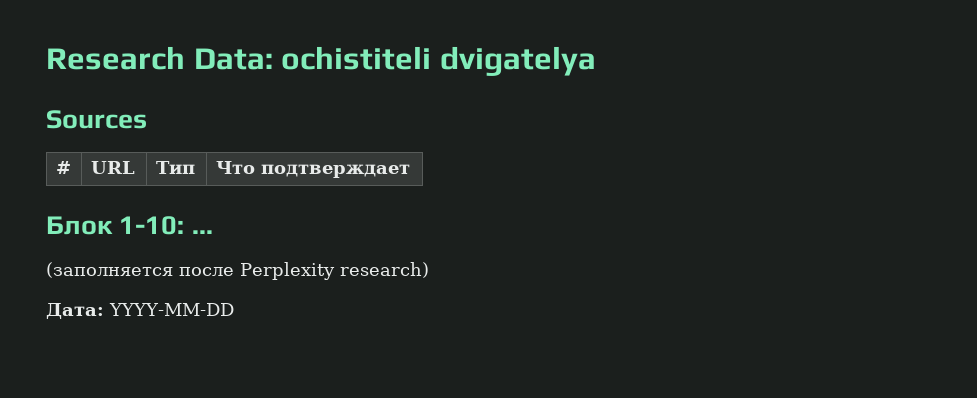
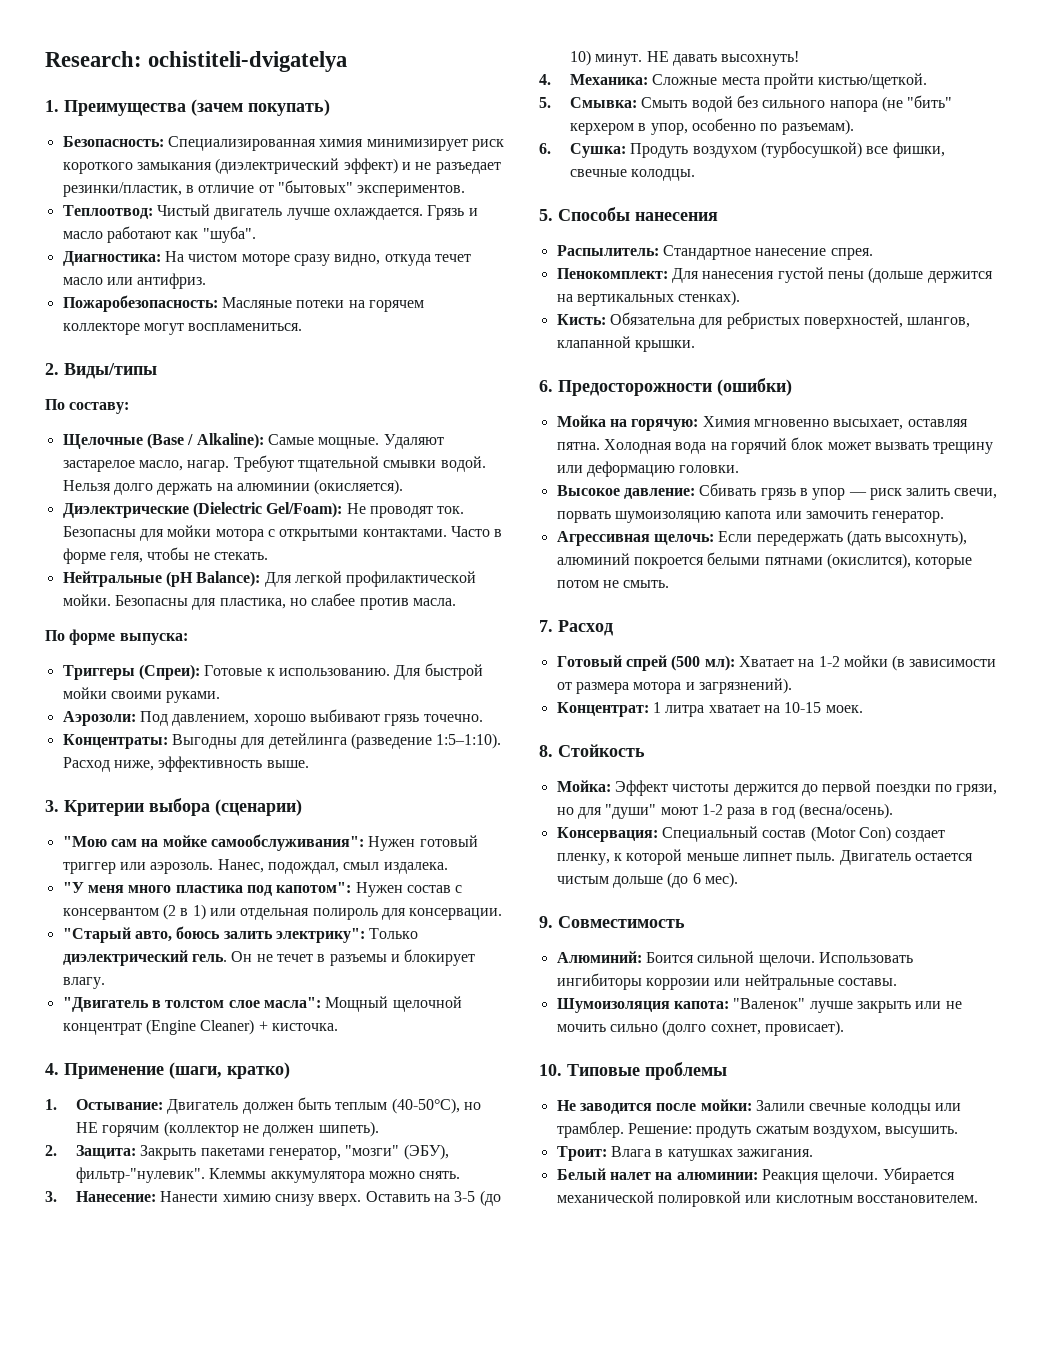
[46,46,596,76] [46,110,147,129] [55,161,71,174] [90,161,135,174] [155,161,195,174] [215,161,410,178] [46,216,213,235] [46,262,429,280] [46,303,234,319] Research Data: ochistiteli dvigatelya // Sources // # | URL | Тип | Что подтверждает // Блок 1-10: ... // (заполняется после Perplexity research) // Дата: YYYY-MM-DD -> [45,51,348,72] [45,99,330,116] [62,136,504,151] [62,158,501,174] [62,180,466,197] [62,204,478,220] [62,226,256,243] [62,251,471,266] [62,273,207,289] [62,295,424,312] [62,323,303,335] [45,363,157,379] [45,399,130,414] [62,433,444,449] [62,455,486,472] [62,479,404,495] [62,502,465,518] [62,525,503,541] [62,547,268,564] [62,571,477,587] [62,593,456,610] [45,629,188,645] [62,663,483,680] [62,687,221,703] [62,709,483,726] [62,733,502,749] [62,756,309,772] [45,798,302,816] [62,834,478,851] [62,859,448,874] [62,882,463,897] [62,904,503,920] [62,926,419,943] [62,949,476,966] [62,977,105,989] [62,996,462,1012] [62,1019,338,1035] [45,1062,290,1079] [45,1097,481,1114] [75,1121,379,1137] [45,1144,449,1160] [75,1167,461,1183] [45,1190,501,1206] [569,50,800,66] [539,73,928,89] [539,95,953,112] [569,118,854,135] [539,141,945,158] [569,169,696,181] [539,207,718,221] [556,245,873,260] [556,267,993,283] [556,290,741,306] [556,312,971,329] [556,336,695,352] [539,378,792,396] [556,415,968,431] [556,437,994,454] [556,461,740,477] [556,483,998,500] [556,511,945,523] [556,530,968,546] [556,552,973,569] [556,580,670,588] [539,620,613,636] [556,655,997,671] [556,678,792,694] [556,702,863,717] [539,744,645,757] [556,780,998,796] [556,803,894,819] [556,826,946,842] [556,849,973,865] [556,872,738,888] [539,916,685,928] [556,951,913,967] [556,973,897,990] [556,998,962,1013] [556,1020,844,1036] [539,1062,727,1080] [556,1099,961,1115] [556,1121,959,1138] [556,1146,813,1161] [556,1167,955,1184] [556,1191,978,1207] Research: ochistiteli-dvigatelya // 1. Преимущества (зачем покупать) // Безопасность: Специализированная химия минимизирует риск короткого замыкания (диэлектрический эффект) и не разъедает резинки/пластик, в отличие от "бытовых" экспериментов. // Теплоотвод: Чистый двигатель лучше охлаждается. Грязь и масло работают как "шуба". // Диагностика: На чистом моторе сразу видно, откуда течет масло или антифриз. // Пожаробезопасность: Масляные потеки на горячем коллекторе могут воспламениться. // 2. Виды/типы // По составу: // Щелочные (Base / Alkaline): Самые мощные. Удаляют застарелое масло, нагар. Требуют тщательной смывки водой. Нельзя долго держать на алюминии (окисляется). // Диэлектрические (Dielectric Gel/Foam): Не проводят ток. Безопасны для мойки мотора с открытыми контактами. Часто в форме геля, чтобы не стекать. // Нейтральные (pH Balance): Для легкой профилактической мойки. Безопасны для пластика, но слабее против масла. // По форме выпуска: // Триггеры (Спреи): Готовые к использованию. Для быстрой мойки своими руками. // Аэрозоли: Под давлением, хорошо выбивают грязь точечно. // Концентраты: Выгодны для детейлинга (разведение 1:5–1:10). Расход ниже, эффективность выше. // 3. Критерии выбора (сценарии) // "Мою сам на мойке самообслуживания": Нужен готовый триггер или аэрозоль. Нанес, подождал, смыл издалека. // "У меня много пластика под капотом": Нужен состав с консервантом (2 в 1) или отдельная полироль для консервации. // "Старый авто, боюсь залить электрику": Только диэлектрический гель. Он не течет в разъемы и блокирует влагу. // "Двигатель в толстом слое масла": Мощный щелочной концентрат (Engine Cleaner) + кисточка. // 4. Применение (шаги, кратко) // 1. Остывание: Двигатель должен быть теплым (40-50°C), но НЕ горячим (коллектор не должен шипеть). // 2. Защита: Закрыть пакетами генератор, "мозги" (ЭБУ), фильтр-"нулевик". Клеммы аккумулятора можно снять. // 3. Нанесение: Нанести химию снизу вверх. Оставить на 3-5 (до 10) минут. НЕ давать высохнуть! // 4. Механика: Сложные места пройти кистью/щеткой. // 5. Смывка: Смыть водой без сильного напора (не "бить" керхером в упор, особенно по разъемам). // 6. Сушка: Продуть воздухом (турбосушкой) все фишки, свечные колодцы. // 5. Способы нанесения // Распылитель: Стандартное нанесение спрея. // Пенокомплект: Для нанесения густой пены (дольше держится на вертикальных стенках). // Кисть: Обязательна для ребристых поверхностей, шлангов, клапанной крышки. // 6. Предосторожности (ошибки) // Мойка на горячую: Химия мгновенно высыхает, оставляя пятна. Холодная вода на горячий блок может вызвать трещину или деформацию головки. // Высокое давление: Сбивать грязь в упор — риск залить свечи, порвать шумоизоляцию капота или замочить генератор. // Агрессивная щелочь: Если передержать (дать высохнуть), алюминий покроется белыми пятнами (окислится), которые потом не смыть. // 7. Расход // Готовый спрей (500 мл): Хватает на 1-2 мойки (в зависимости от размера мотора и загрязнений). // Концентрат: 1 литра хватает на 10-15 моек. // 8. Стойкость // Мойка: Эффект чистоты держится до первой поездки по грязи, но для "души" моют 1-2 раза в год (весна/осень). // Консервация: Специальный состав (Motor Con) создает пленку, к которой меньше липнет пыль. Двигатель остается чистым дольше (до 6 мес). // 9. Совместимость // Алюминий: Боится сильной щелочи. Использовать ингибиторы коррозии или нейтральные составы. // Шумоизоляция капота: "Валенок" лучше закрыть или не мочить сильно (долго сохнет, провисает). // 10. Типовые проблемы // Не заводится после мойки: Залили свечные колодцы или трамблер. Решение: продуть сжатым воздухом, высушить. // Троит: Влага в катушках зажигания. // Белый налет на алюминии: Реакция щелочи. Убирается механической полировкой или кислотным восстановителем.

